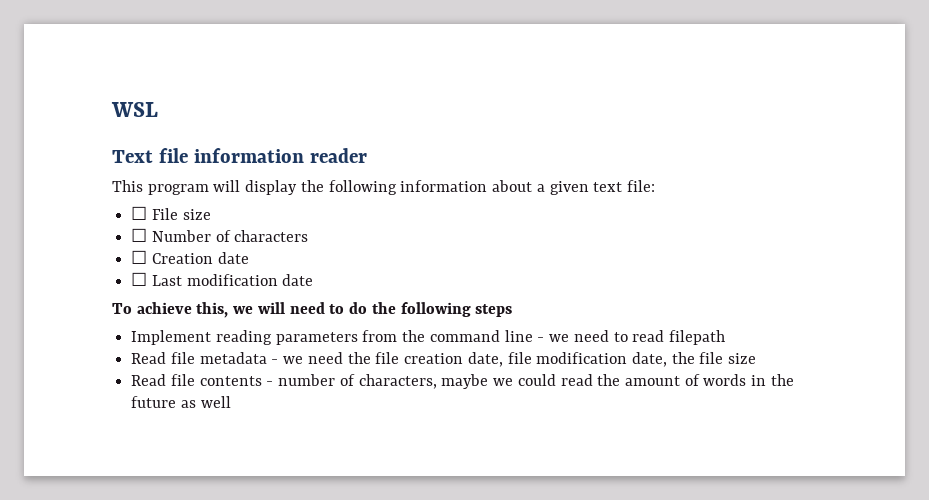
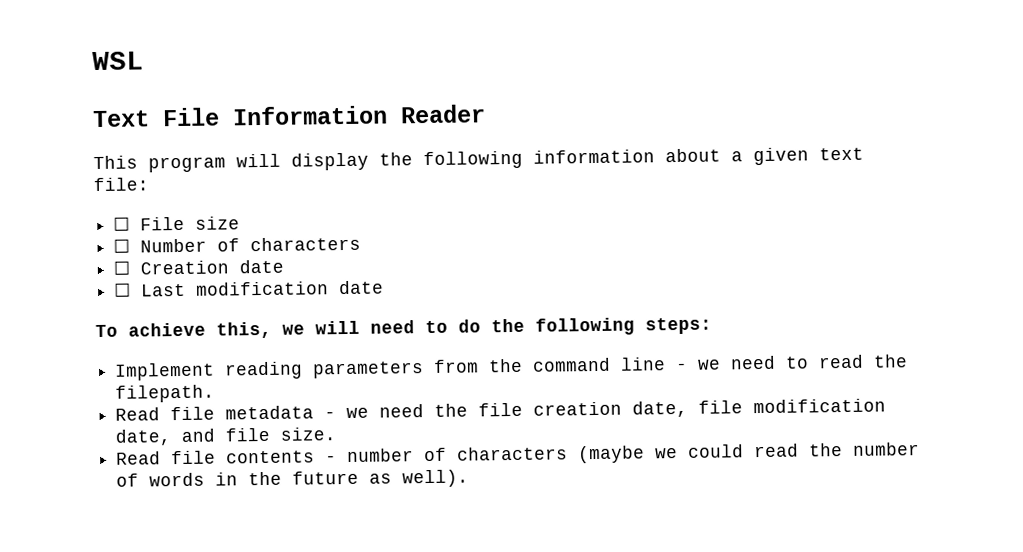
[158,148,367,163] file information reader -> [162,104,486,127] File Information Reader
[475,304,513,317] steps -> [645,317,712,335] steps:
[668,330,725,345] filepath -> [873,354,909,368] [115,384,216,403] the filepath.
[671,352,757,364] the file size -> [181,427,337,442] and file size.
[358,374,489,389] characters, maybe -> [457,445,646,464] characters (maybe
[624,376,680,386] amount -> [853,442,921,456] number
[200,396,231,408] well -> [402,469,470,488] well).

